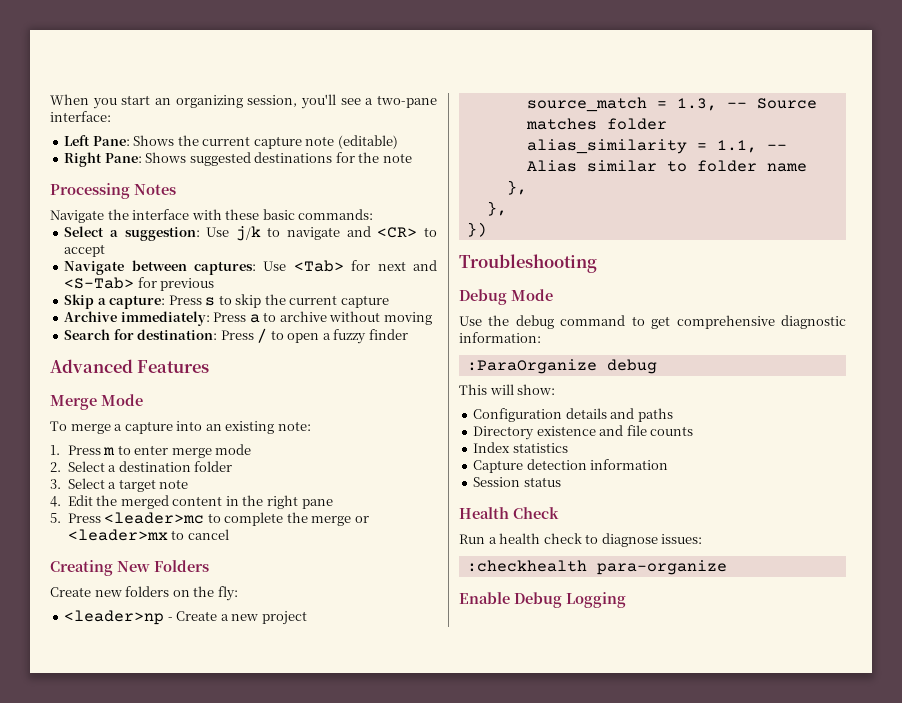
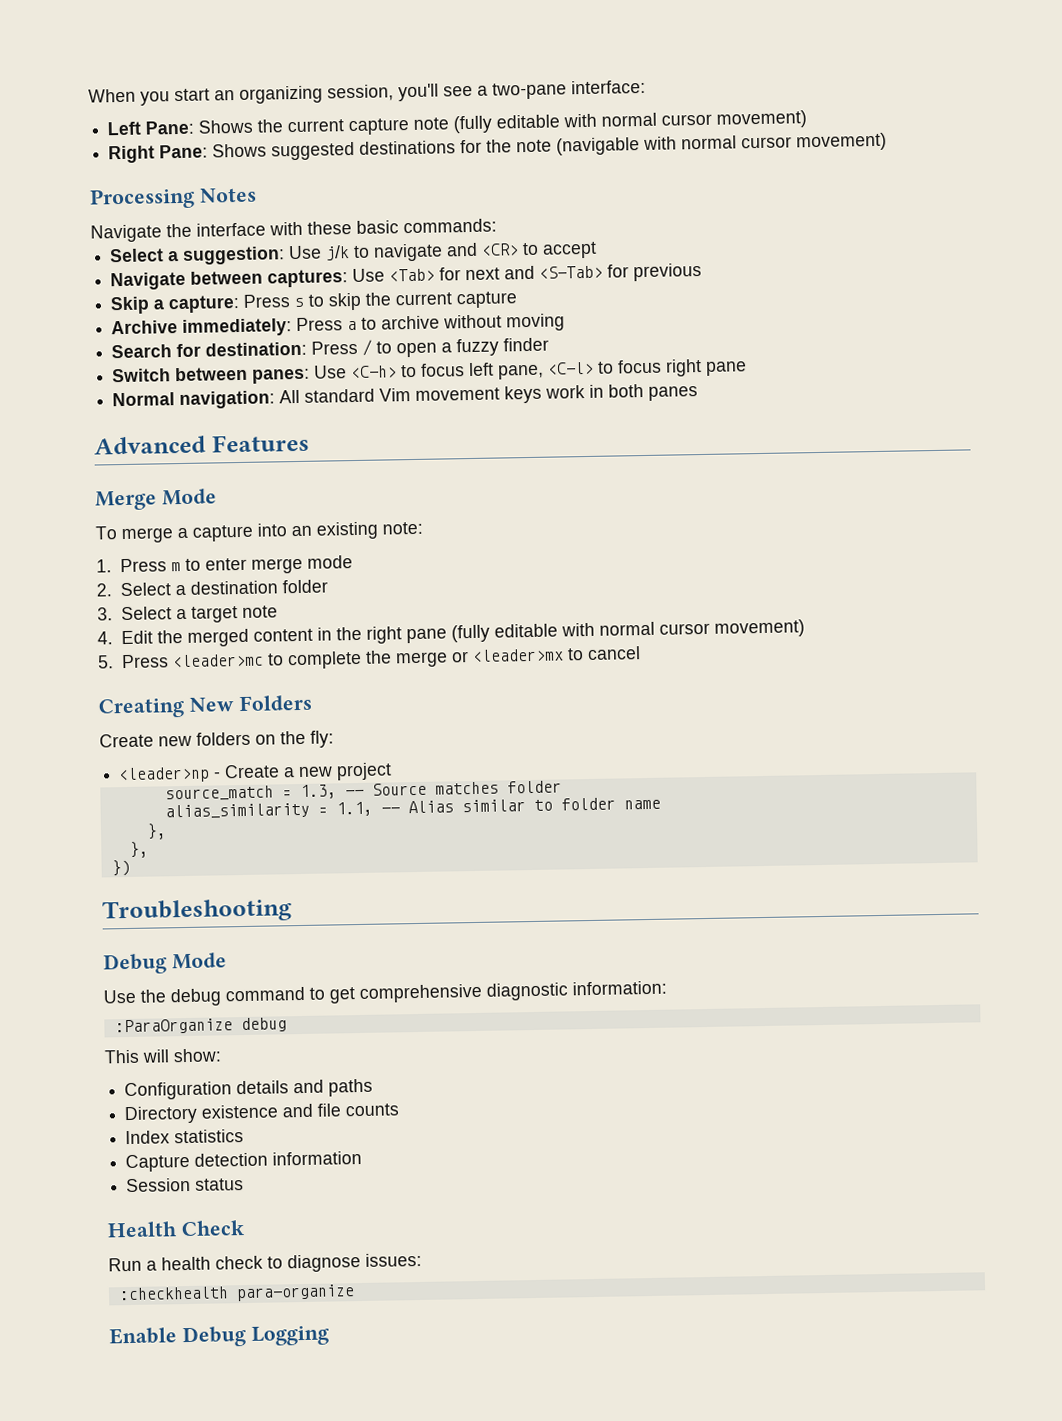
[337,135,398,149] (editable) -> [453,110,808,134] (fully editable with normal cursor movement)
(412, 158) none -> [556,132,888,156] (navigable with normal cursor movement)
(408, 334) none -> [112,358,748,384] [112,383,699,410] // Switch between panes: Use <C-h> to focus left pane, <C-l> to focus right pane // Normal navigation: All standard Vim movement keys work in both panes
(333, 504) none -> [450,619,805,643] (fully editable with normal cursor movement)

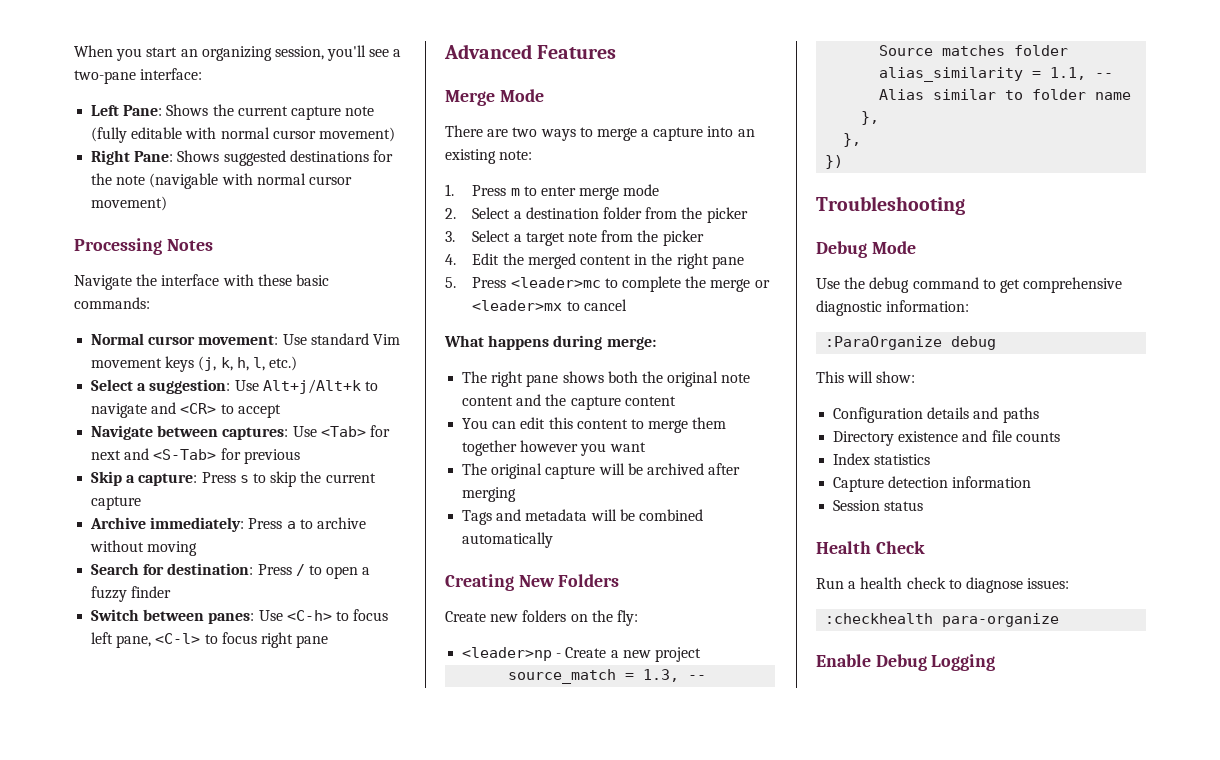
(497, 226) none -> [91,333,400,345] [91,356,298,372] // Normal cursor movement: Use standard Vim movement keys (j, k, h, l, etc.)
[325,245,351,261] j/k -> [262,379,361,394] Alt+j/Alt+k
[112,383,699,410] // Normal navigation: All standard Vim movement keys work in both panes -> (329, 641) none
[95,526,117,540] To -> [445,125,593,141] There are two ways to
(328, 586) none -> [645,207,748,223] from the picker
(278, 611) none -> [601,230,704,246] from the picker
[450,619,805,643] (fully editable with normal cursor movement) -> (744, 262) none
(641, 653) none -> [444,335,656,350] [462,371,751,387] [462,394,676,410] [462,417,727,433] [462,440,646,456] [462,463,741,479] [462,487,517,502] [462,509,703,525] [462,532,554,548] // What happens during merge: // The right pane shows both the original note content and the capture content // You can edit this content to merge them together however you want // The original capture will be archived after merging // Tags and metadata will be combined automatically

